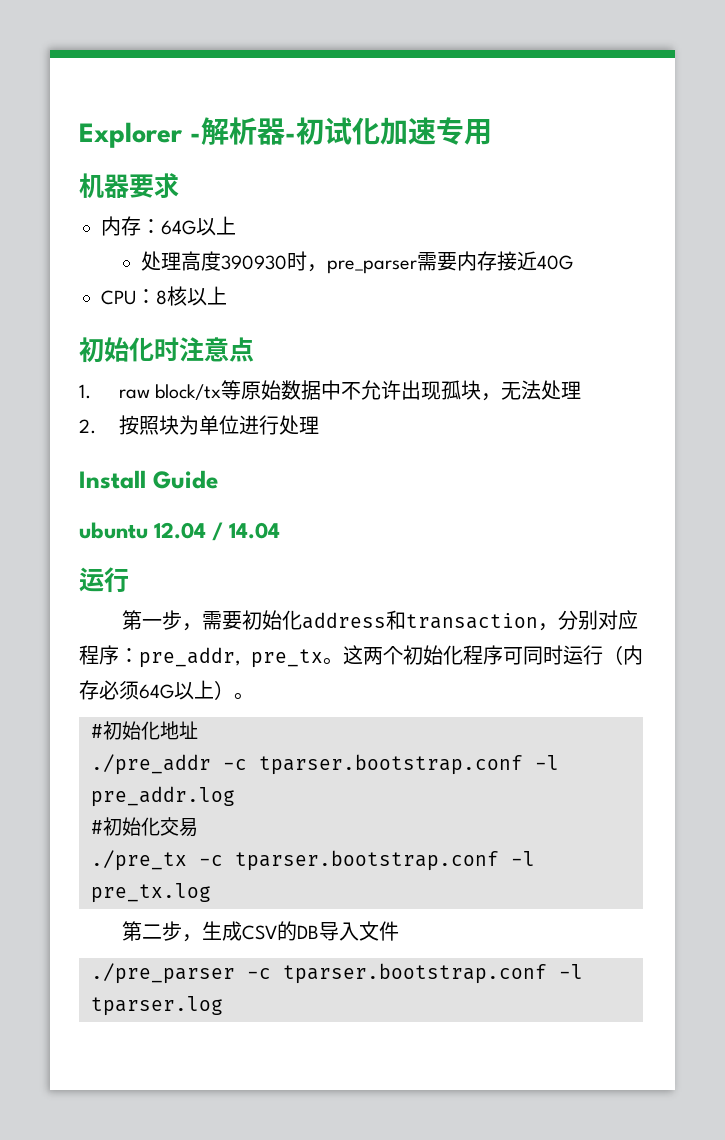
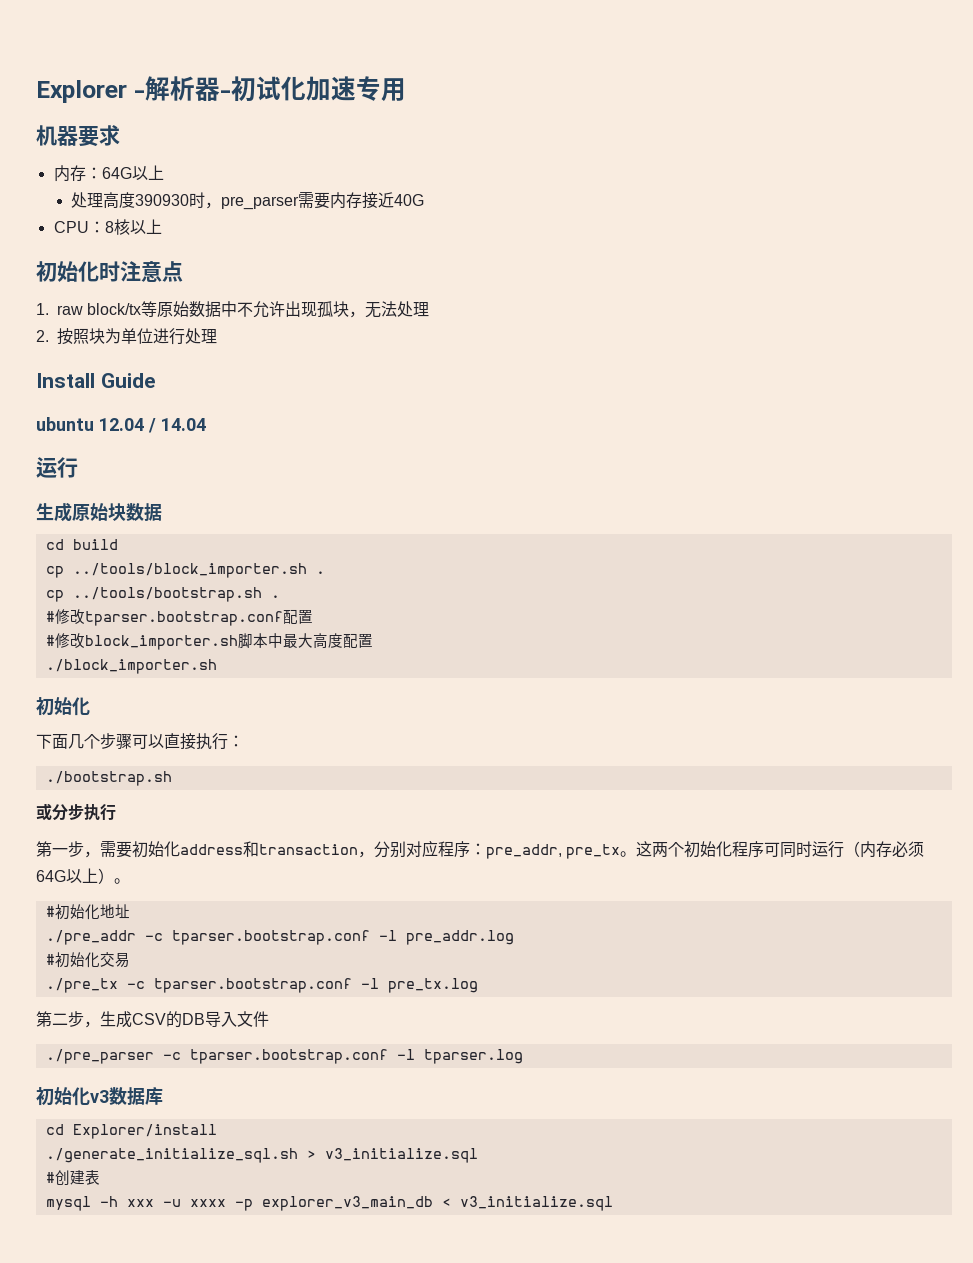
(129, 580) none -> [36,502,162,522] [45,539,118,550] [45,563,325,578] [45,587,280,602] [45,609,313,626] [45,633,373,650] [45,659,217,674] [36,697,90,716] [36,733,244,750] [45,771,172,786] [36,803,116,821] // 生成原始块数据 // cd build // cp ../tools/block_importer.sh . // cp ../tools/bootstrap.sh . // #修改tparser.bootstrap.conf配置 // #修改block_importer.sh脚本中最大高度配置 // ./block_importer.sh // 初始化 // 下面几个步骤可以直接执行： // ./bootstrap.sh // 或分步执行
(223, 1006) none -> [36,1087,163,1106] [45,1124,217,1139] [45,1148,478,1163] [45,1170,100,1186] [45,1196,613,1211] // 初始化v3数据库 // cd Explorer/install // ./generate_initialize_sql.sh > v3_initialize.sql // #创建表 // mysql -h xxx -u xxxx -p explorer_v3_main_db < v3_initialize.sql

